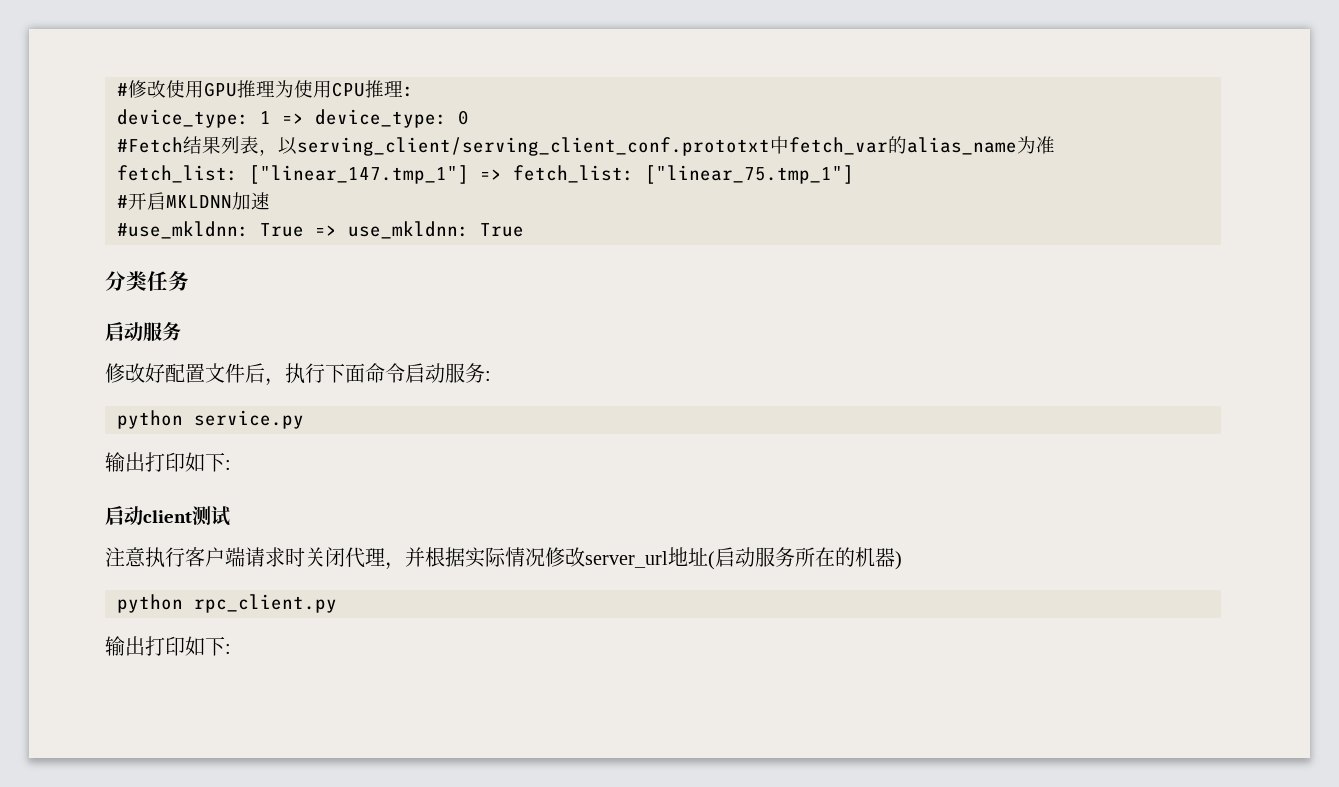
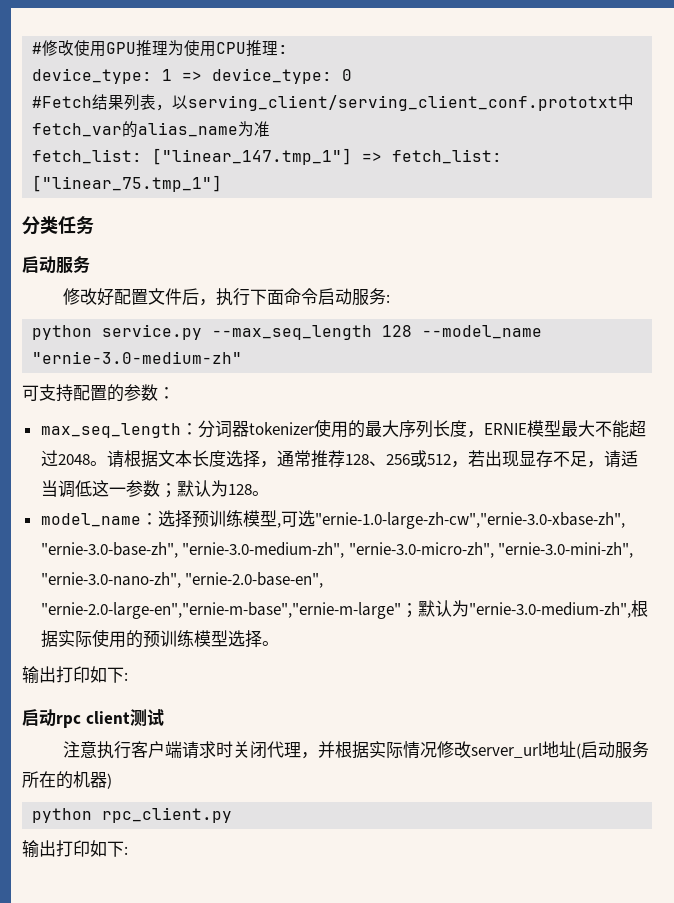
[117,192,270,210] [117,221,524,239] // #开启MKLDNN加速 // #use_mkldnn: True => use_mkldnn: True -> (223, 183) none
(304, 419) none -> [212,325,543,340] [32,351,243,364] [22,384,175,402] [40,419,646,438] [40,450,638,468] [40,480,269,498] [40,510,625,529] [40,542,634,558] [40,572,324,588] [40,600,648,619] [40,629,279,648] --max_seq_length 128 --model_name "ernie-3.0-medium-zh" // 可支持配置的参数： // max_seq_length：分词器tokenizer使用的最大序列长度，ERNIE模型最大不能超过2048。请根据文本长度选择，通常推荐128、256或512，若出现显存不足，请适当调低这一参数；默认为128。 // model_name：选择预训练模型,可选"ernie-1.0-large-zh-cw","ernie-3.0-xbase-zh", "ernie-3.0-base-zh", "ernie-3.0-medium-zh", "ernie-3.0-micro-zh", "ernie-3.0-mini-zh", "ernie-3.0-nano-zh", "ernie-2.0-base-en", "ernie-2.0-large-en","ernie-m-base","ernie-m-large"；默认为"ernie-3.0-medium-zh",根据实际使用的预训练模型选择。
(143, 515) none -> [56,715,81,728] rpc

